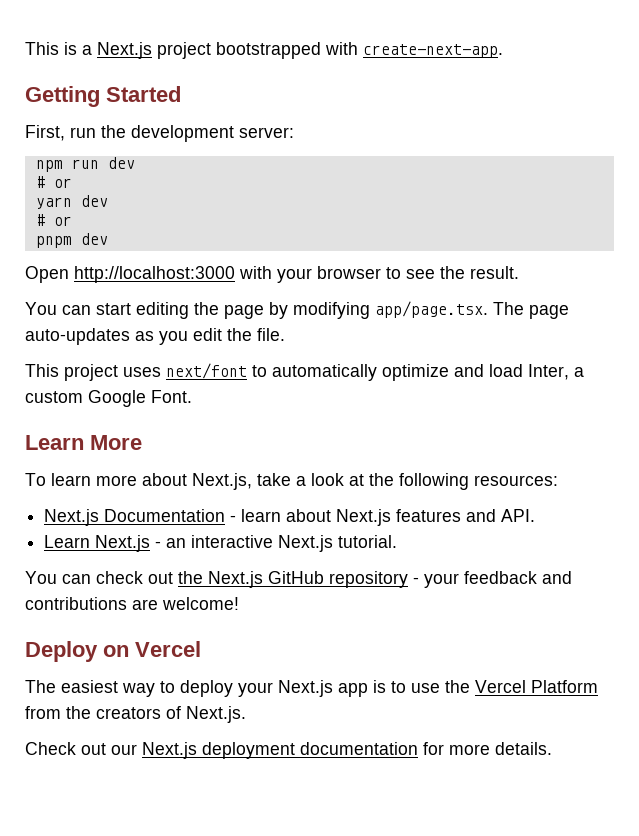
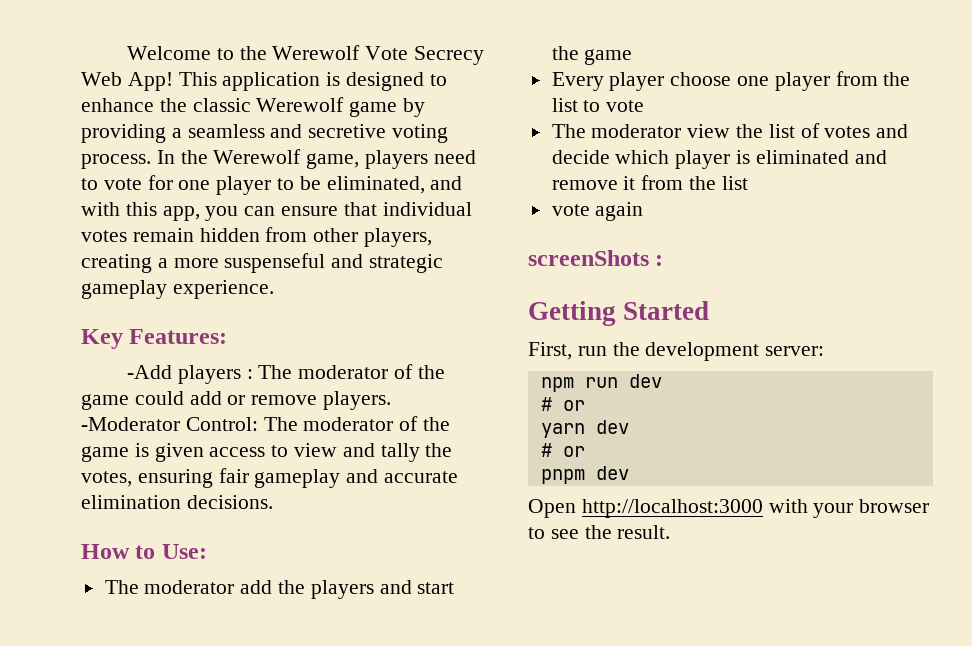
[25,42,503,59] This is a Next.js project bootstrapped with create-next-app. -> [126,45,484,65] [81,72,447,91] [81,97,426,117] [81,124,449,143] [81,149,476,169] [81,175,463,195] [81,202,472,221] [81,227,433,247] [81,253,444,273] [81,280,274,299] [81,329,228,349] [126,364,445,384] [81,391,392,410] [81,416,451,431] [81,443,453,462] [81,468,459,488] [81,495,273,509] [81,544,207,559] [104,580,455,599] [551,46,633,65] [551,71,911,91] [551,98,645,112] [551,123,909,138] [551,150,887,169] [551,175,748,190] [551,202,644,221] [528,250,664,266] Welcome to the Werewolf Vote Secrecy Web App! This application is designed to enhance the classic Werewolf game by providing a seamless and secretive voting process. In the Werewolf game, players need to vote for one player to be eliminated, and with this app, you can ensure that individual votes remain hidden from other players, creating a more suspenseful and strategic gameplay experience. // Key Features: // -Add players : The moderator of the game could add or remove players. -Moderator Control: The moderator of the game is given access to view and tally the votes, ensuring fair gameplay and accurate elimination decisions. // How to Use: // The moderator add the players and start the game // Every player choose one player from the list to vote // The moderator view the list of votes and decide which player is eliminated and remove it from the list // vote again // screenShots :
[25,301,569,319] [25,328,285,345] [25,363,584,381] [25,390,192,407] [25,435,142,450] [25,473,558,490] [44,509,536,526] [44,535,398,552] [25,571,572,588] [25,597,239,610] [25,641,201,662] [25,680,598,697] [25,706,246,723] [25,742,552,759] // You can start editing the page by modifying app/page.tsx. The page auto-updates as you edit the file. // This project uses next/font to automatically optimize and load Inter, a custom Google Font. // Learn More // To learn more about Next.js, take a look at the following resources: // Next.js Documentation - learn about Next.js features and API. // Learn Next.js - an interactive Next.js tutorial. // You can check out the Next.js GitHub repository - your feedback and contributions are welcome! // Deploy on Vercel // The easiest way to deploy your Next.js app is to use the Vercel Platform from the creators of Next.js. // Check out our Next.js deployment documentation for more details. -> (671, 532) none

